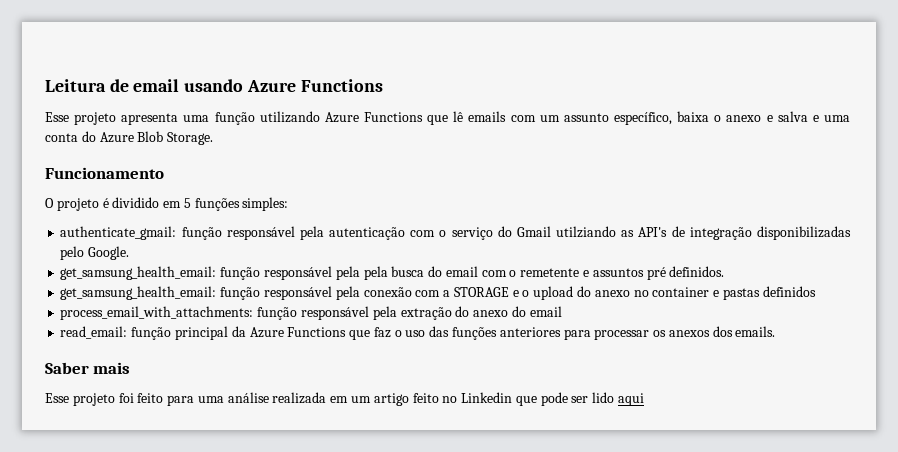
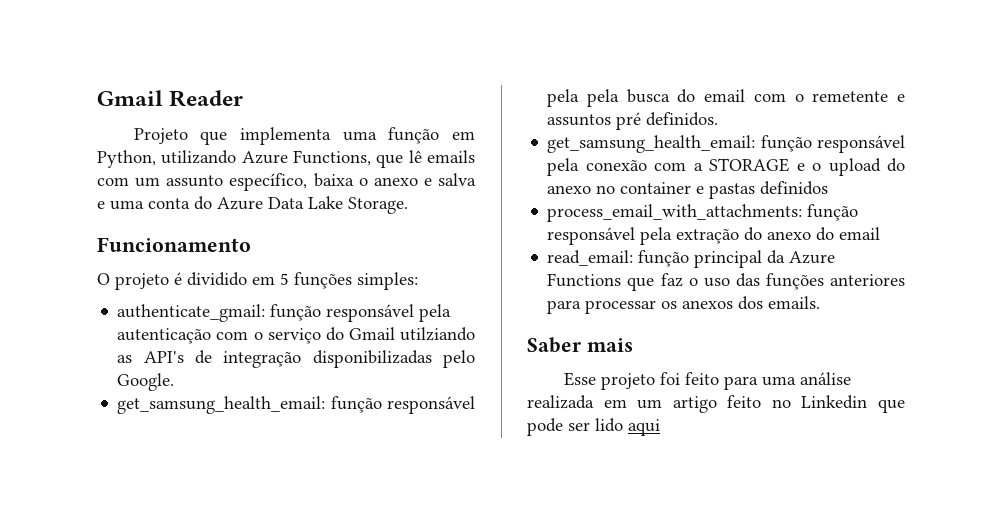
[45,79,383,92] [45,112,255,125] Leitura de email usando Azure Functions // Esse projeto apresenta uma função -> [97,90,244,107] [133,127,475,145] [97,150,156,168] Gmail Reader // Projeto que implementa uma função em Python,
[364,112,423,122] Functions -> [293,150,371,166] Functions,
[137,131,164,142] Blob -> [268,196,343,209] Data Lake

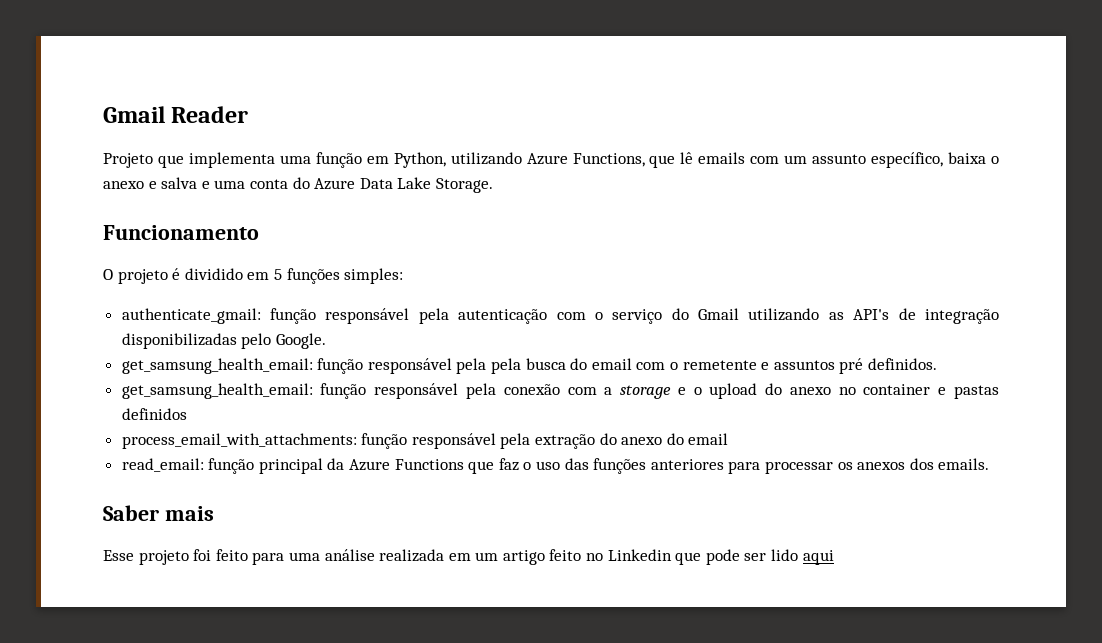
[399,327,475,341] utilziando -> [748,308,820,321] utilizando
[709,158,790,172] STORAGE -> [620,385,672,399] storage

